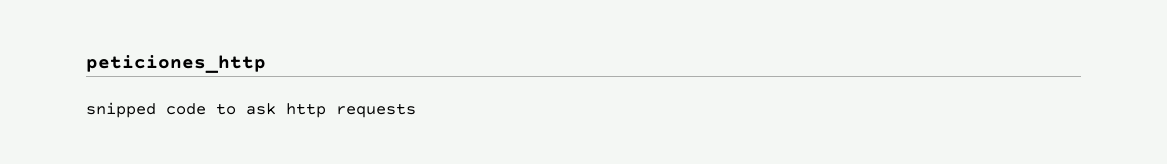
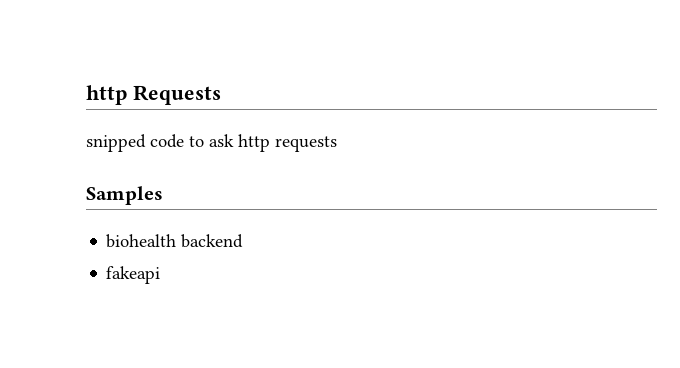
[86,55,266,73] peticiones_http -> [86,85,221,105] http Requests
(416, 110) none -> [86,186,163,205] [106,234,244,248] [106,266,161,284] // Samples // biohealth backend // fakeapi

